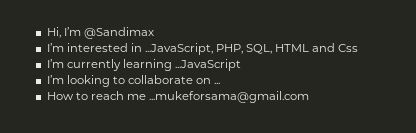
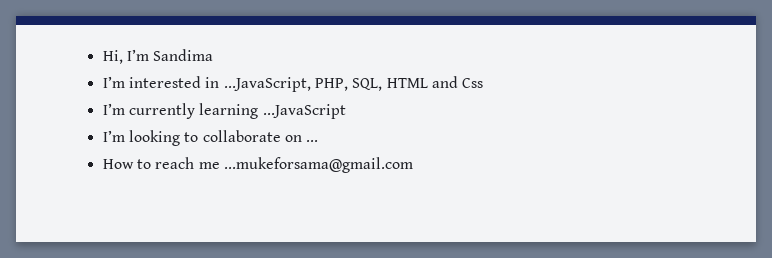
[83,27,154,39] @Sandimax -> [153,49,214,61] Sandima

